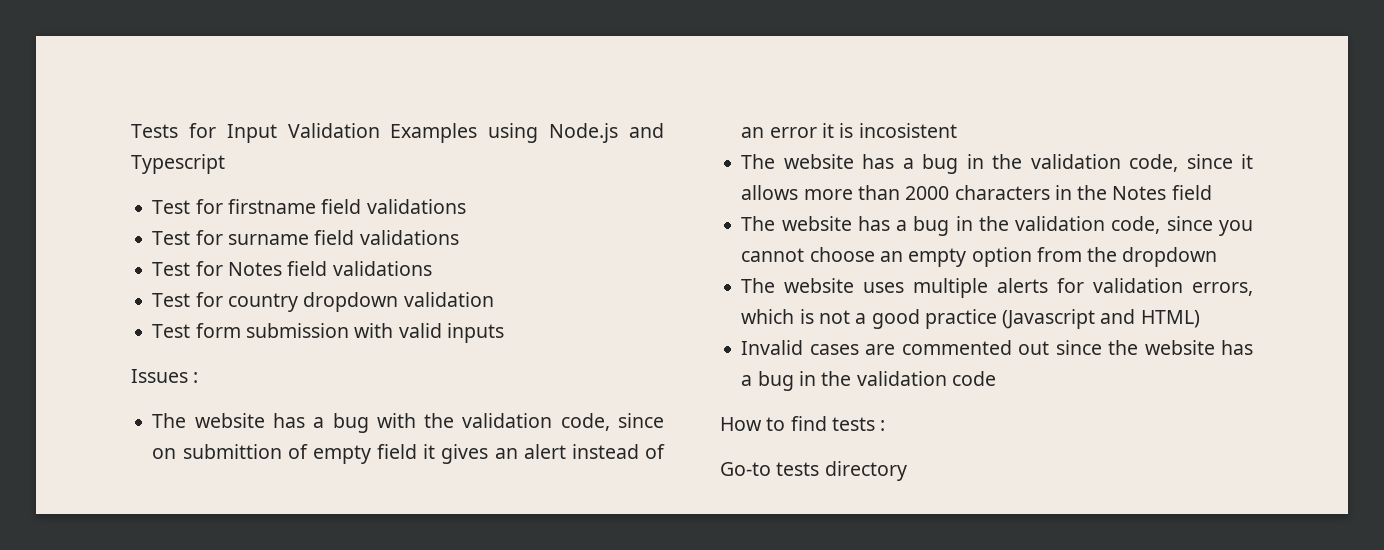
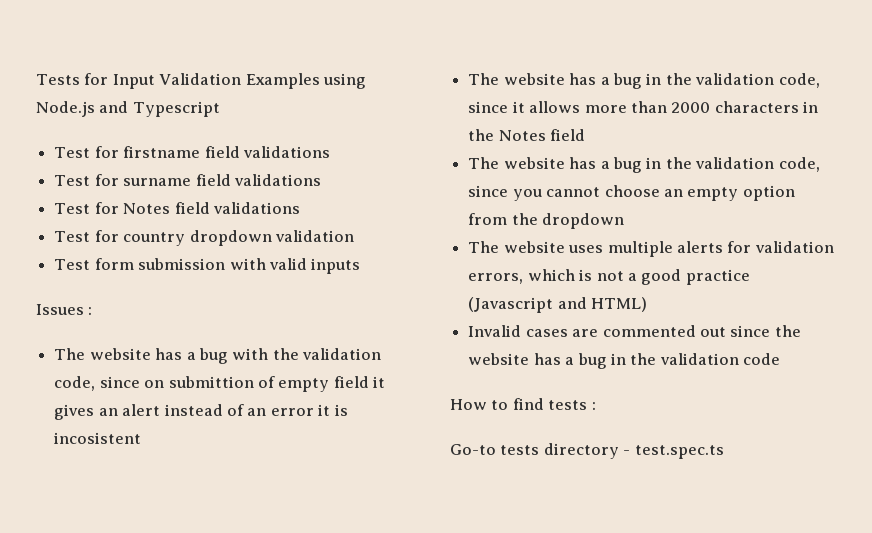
(907, 471) none -> [623,445,724,459] - test.spec.ts

